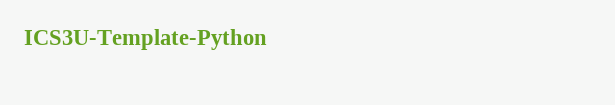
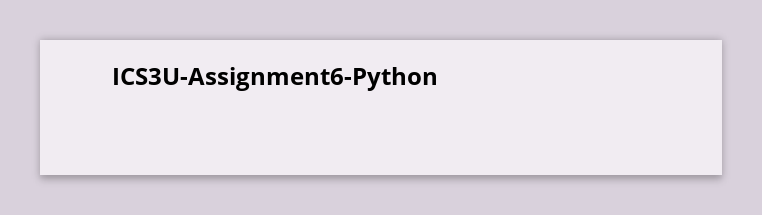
[24,29,267,50] ICS3U-Template-Python -> [112,67,438,91] ICS3U-Assignment6-Python

